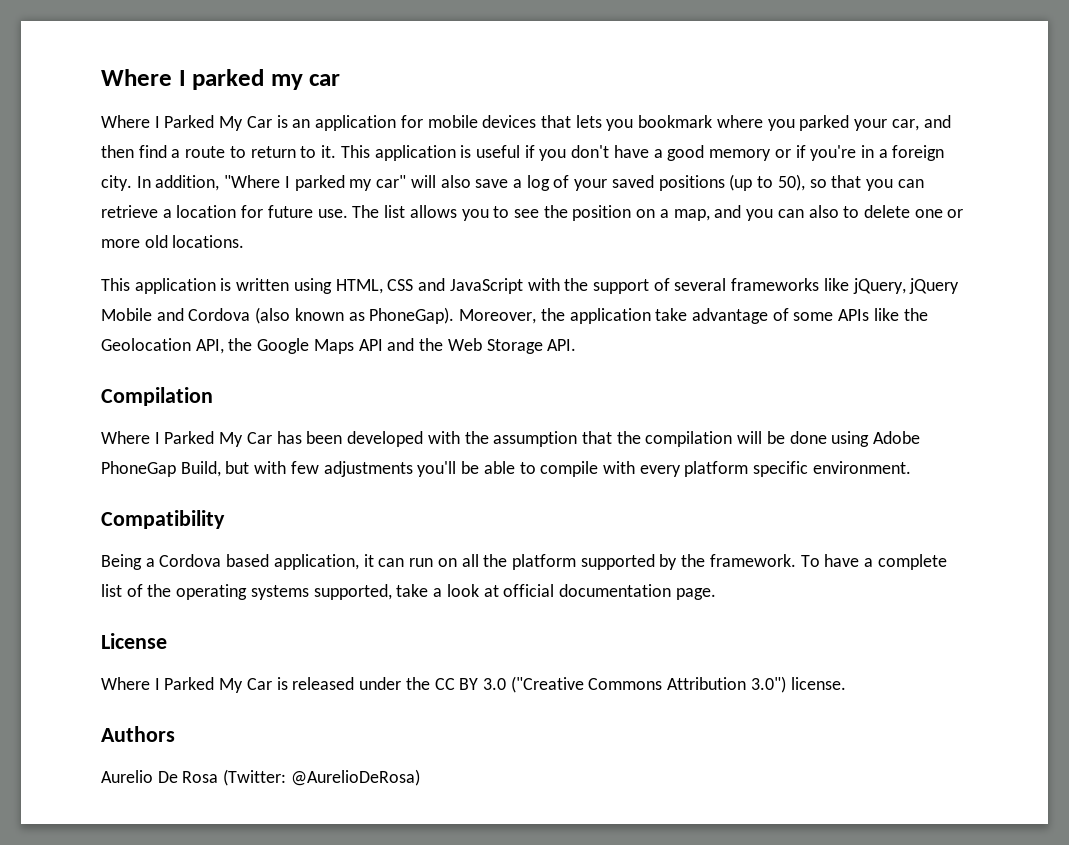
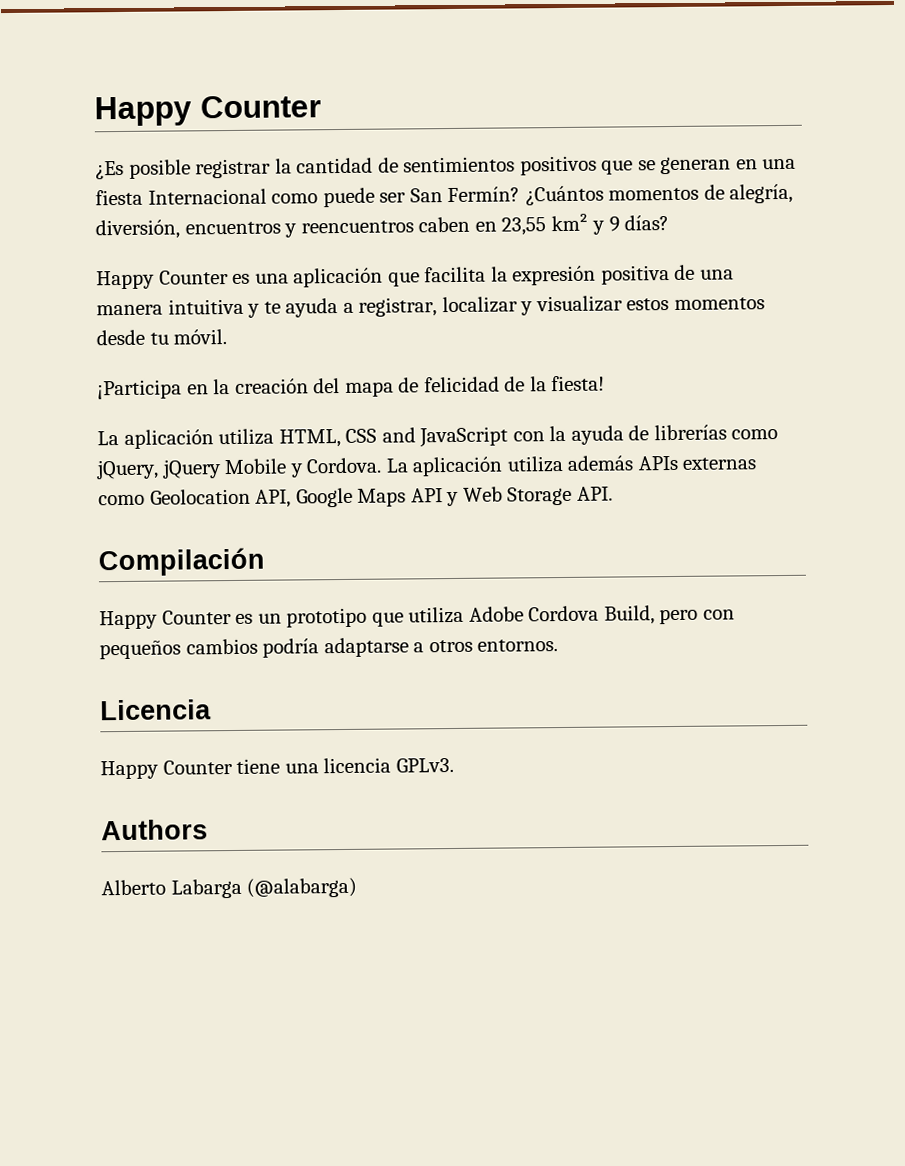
[101,69,341,90] [101,115,951,131] [101,145,945,161] [101,174,924,191] [101,205,964,221] [101,235,245,248] [101,278,960,294] [101,307,928,324] Where I parked my car // Where I Parked My Car is an application for mobile devices that lets you bookmark where you parked your car, and then find a route to return to it. This application is useful if you don't have a good memory or if you're in a foreign city. In addition, "Where I parked my car" will also save a log of your saved positions (up to 50), so that you can retrieve a location for future use. The list allows you to see the position on a map, and you can also to delete one or more old locations. // This application is written using HTML, CSS and JavaScript with the support of several frameworks like jQuery, jQuery Mobile and Cordova (also known as PhoneGap). Moreover, the application take advantage of some APIs like the -> [94,95,321,127] [95,155,797,180] [95,183,794,208] [95,213,670,240] [96,264,734,290] [96,295,765,318] [96,329,228,346] [97,375,606,400] [97,424,779,449] [96,455,757,480] [98,494,145,506] Happy Counter // ¿Es posible registrar la cantidad de sentimientos positivos que se generan en una fiesta Internacional como puede ser San Fermín? ¿Cuántos momentos de alegría, diversión, encuentros y reencuentros caben en 23,55 km² y 9 días? // Happy Counter es una aplicación que facilita la expresión positiva de una manera intuitiva y te ayuda a registrar, localizar y visualizar estos momentos desde tu móvil. // ¡Participa en la creación del mapa de felicidad de la fiesta! // La aplicación utiliza HTML, CSS and JavaScript con la ayuda de librerías como jQuery, jQuery Mobile y Cordova. La aplicación utiliza además APIs externas como
[228,338,253,351] the -> (292, 498) none
[387,338,444,351] and the -> [446,491,460,507] y
[101,387,213,406] [101,431,921,447] [101,461,911,477] [101,510,225,529] [101,554,947,570] [101,584,716,600] [101,633,167,649] [101,676,846,693] [101,726,175,742] [101,769,420,786] Compilation // Where I Parked My Car has been developed with the assumption that the compilation will be done using Adobe PhoneGap Build, but with few adjustments you'll be able to compile with every platform specific environment. // Compatibility // Being a Cordova based application, it can run on all the platform supported by the framework. To have a complete list of the operating systems supported, take a look at official documentation page. // License // Where I Parked My Car is released under the CC BY 3.0 ("Creative Commons Attribution 3.0") license. // Authors // Aurelio De Rosa (Twitter: @AurelioDeRosa) -> [98,547,265,577] [99,605,735,630] [99,637,559,660] [100,699,212,721] [100,757,454,780] [101,819,208,841] [101,877,358,899] Compilación // Happy Counter es un prototipo que utiliza Adobe Cordova Build, pero con pequeños cambios podría adaptarse a otros entornos. // Licencia // Happy Counter tiene una licencia GPLv3. // Authors // Alberto Labarga (@alabarga)

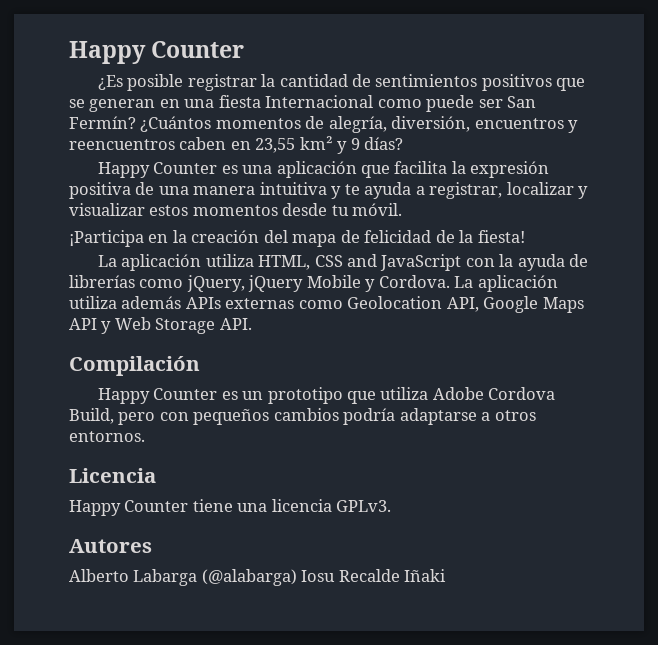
[101,819,208,841] Authors -> [69,539,152,553] Autores
(358, 887) none -> [301,569,447,582] Iosu Recalde Iñaki

